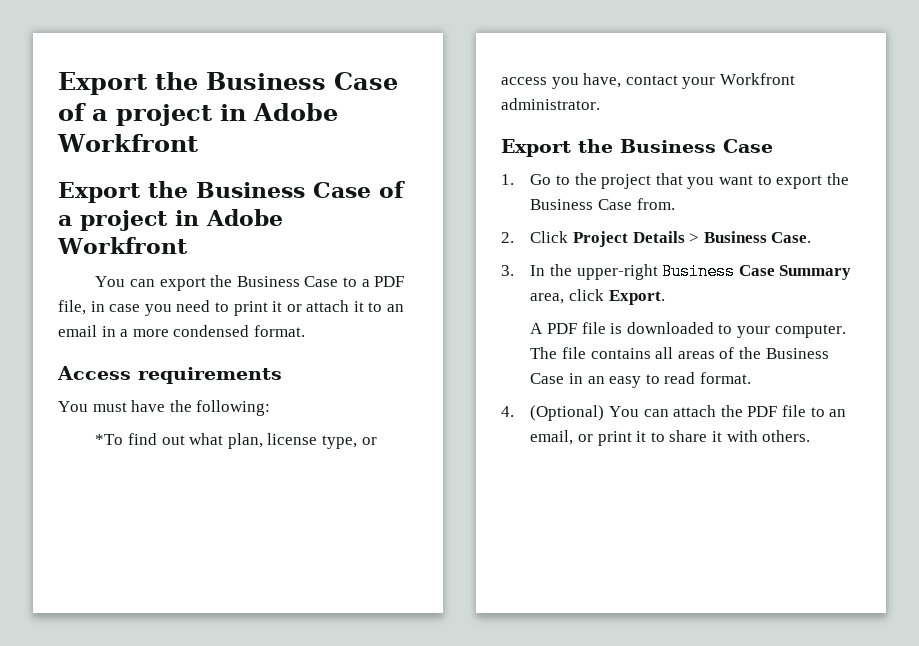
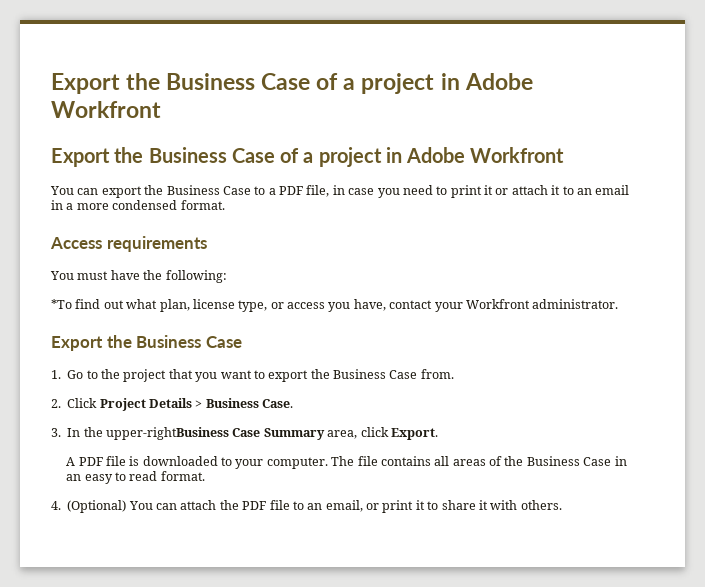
[576,263,736,280] upper-right Business -> [106,427,229,440] upper-rightBusiness

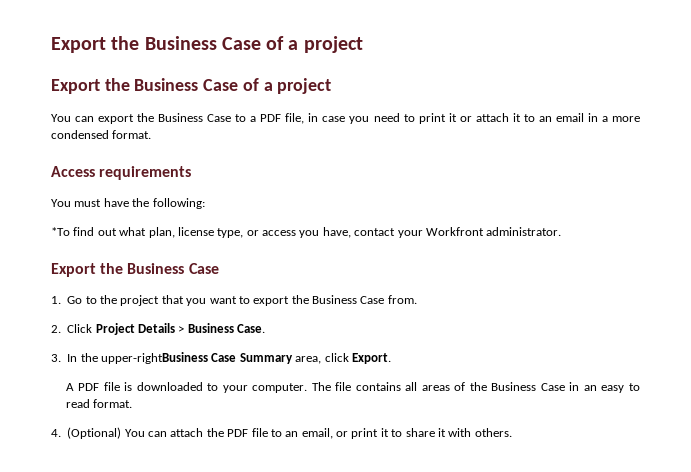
[51,73,533,94] [51,101,161,118] [51,147,565,167] Export the Business Case of a project in Adobe Workfront // Export the Business Case of a project in Adobe Workfront -> [51,36,363,53] [51,78,332,94] Export the Business Case of a project // Export the Business Case of a project

